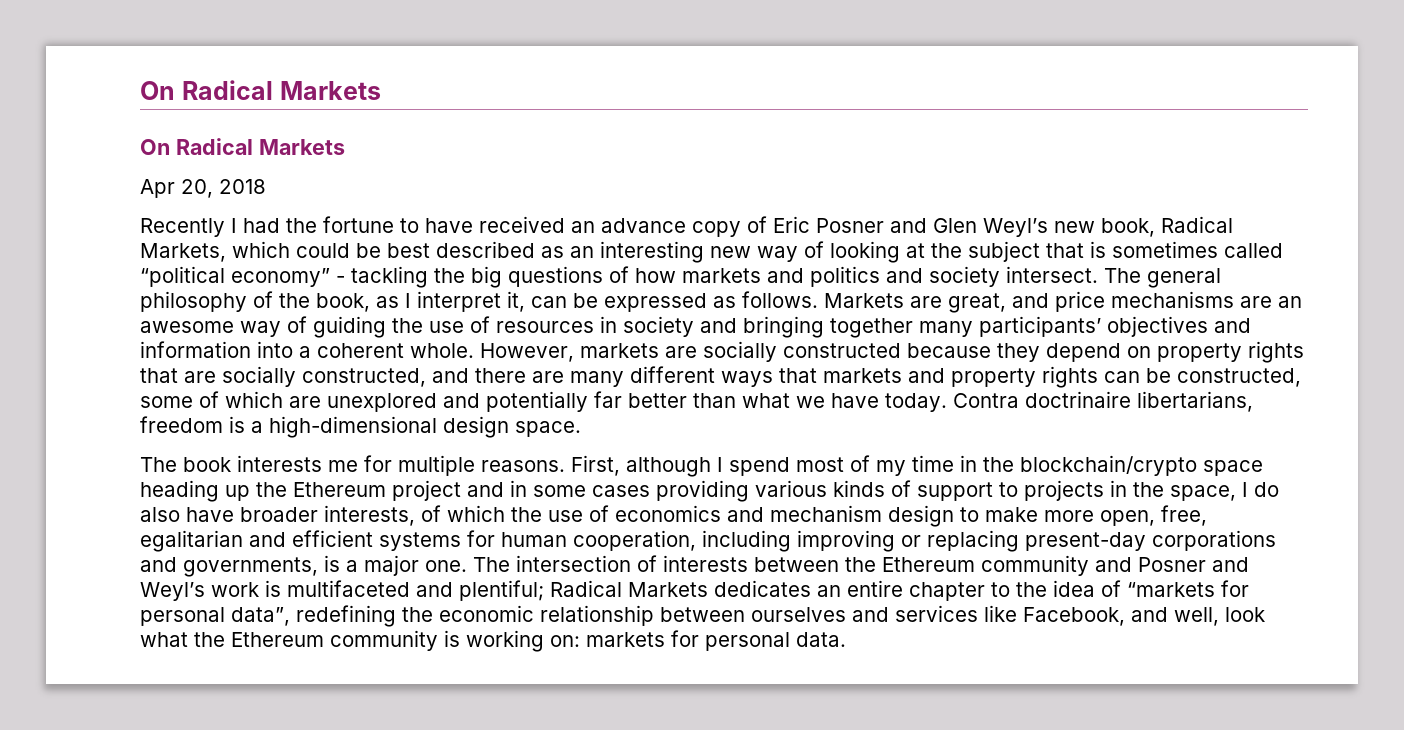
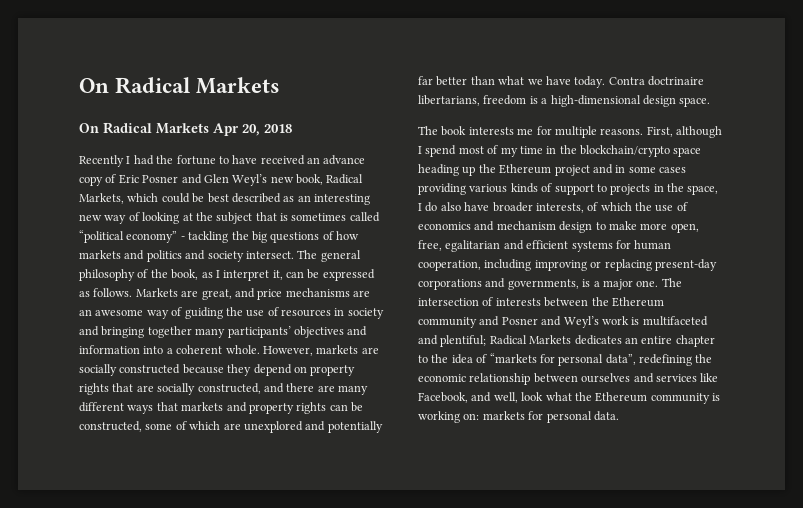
(345, 147) // -> (209, 128) none

